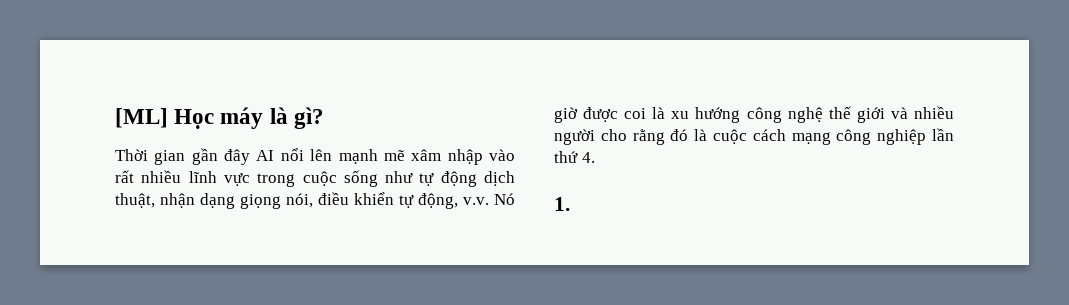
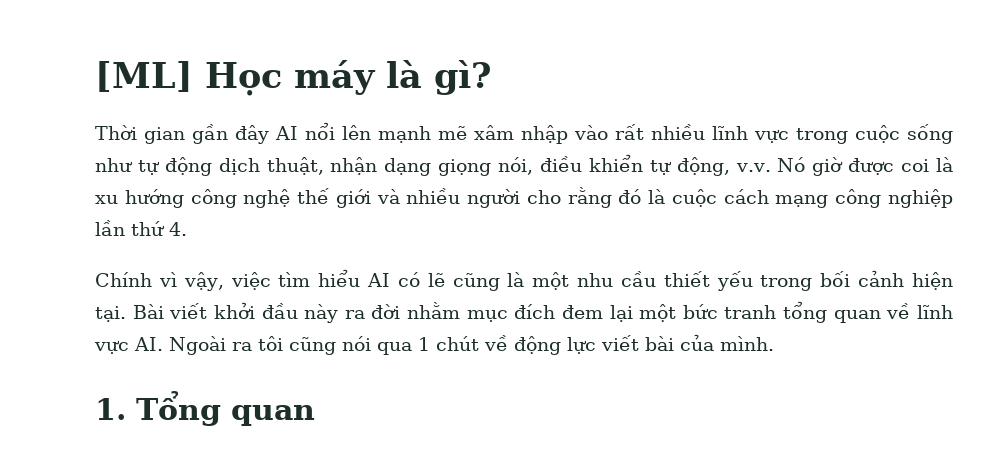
(595, 157) none -> [95,269,953,291] [95,301,954,323] [94,334,774,355] // Chính vì vậy, việc tìm hiểu AI có lẽ cũng là một nhu cầu thiết yếu trong bối cảnh hiện tại. Bài viết khởi đầu này ra đời nhằm mục đích đem lại một bức tranh tổng quan về lĩnh vực AI. Ngoài ra tôi cũng nói qua 1 chút về động lực viết bài của mình.
(570, 204) none -> [136,391,315,426] Tổng quan

